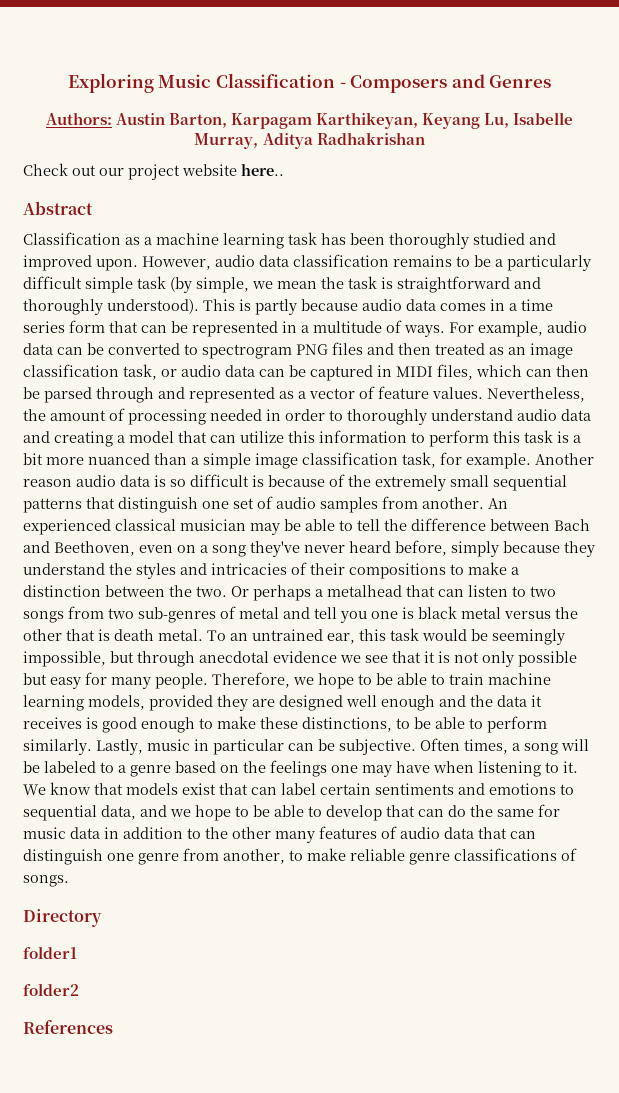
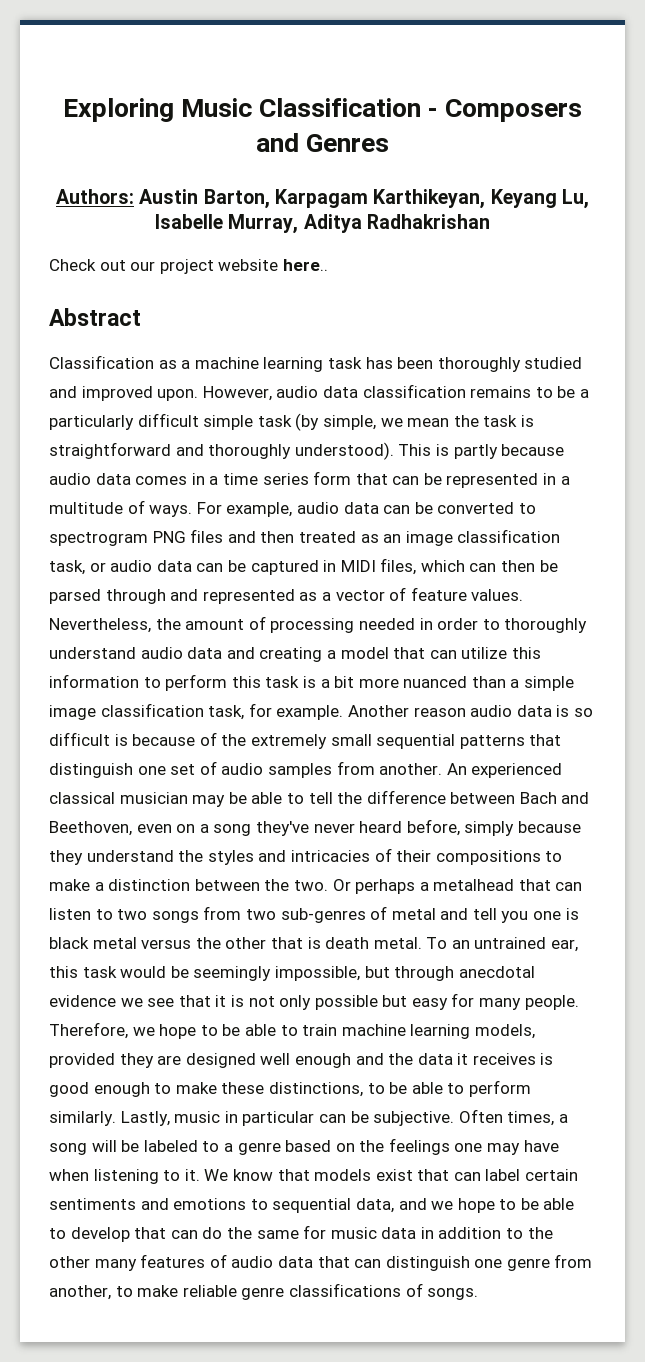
[23,909,102,927] [23,946,77,959] [23,983,79,996] [23,1020,113,1034] // Directory // folder1 // folder2 // References -> (479, 1294) none

